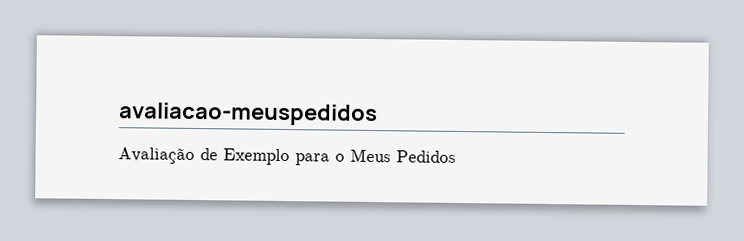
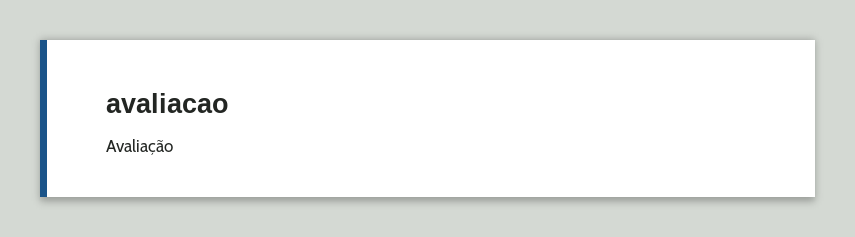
[118,102,378,127] avaliacao-meuspedidos -> [106,93,229,113] avaliacao
[200,148,456,166] de Exemplo para o Meus Pedidos -> (173, 147) none

